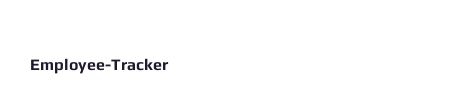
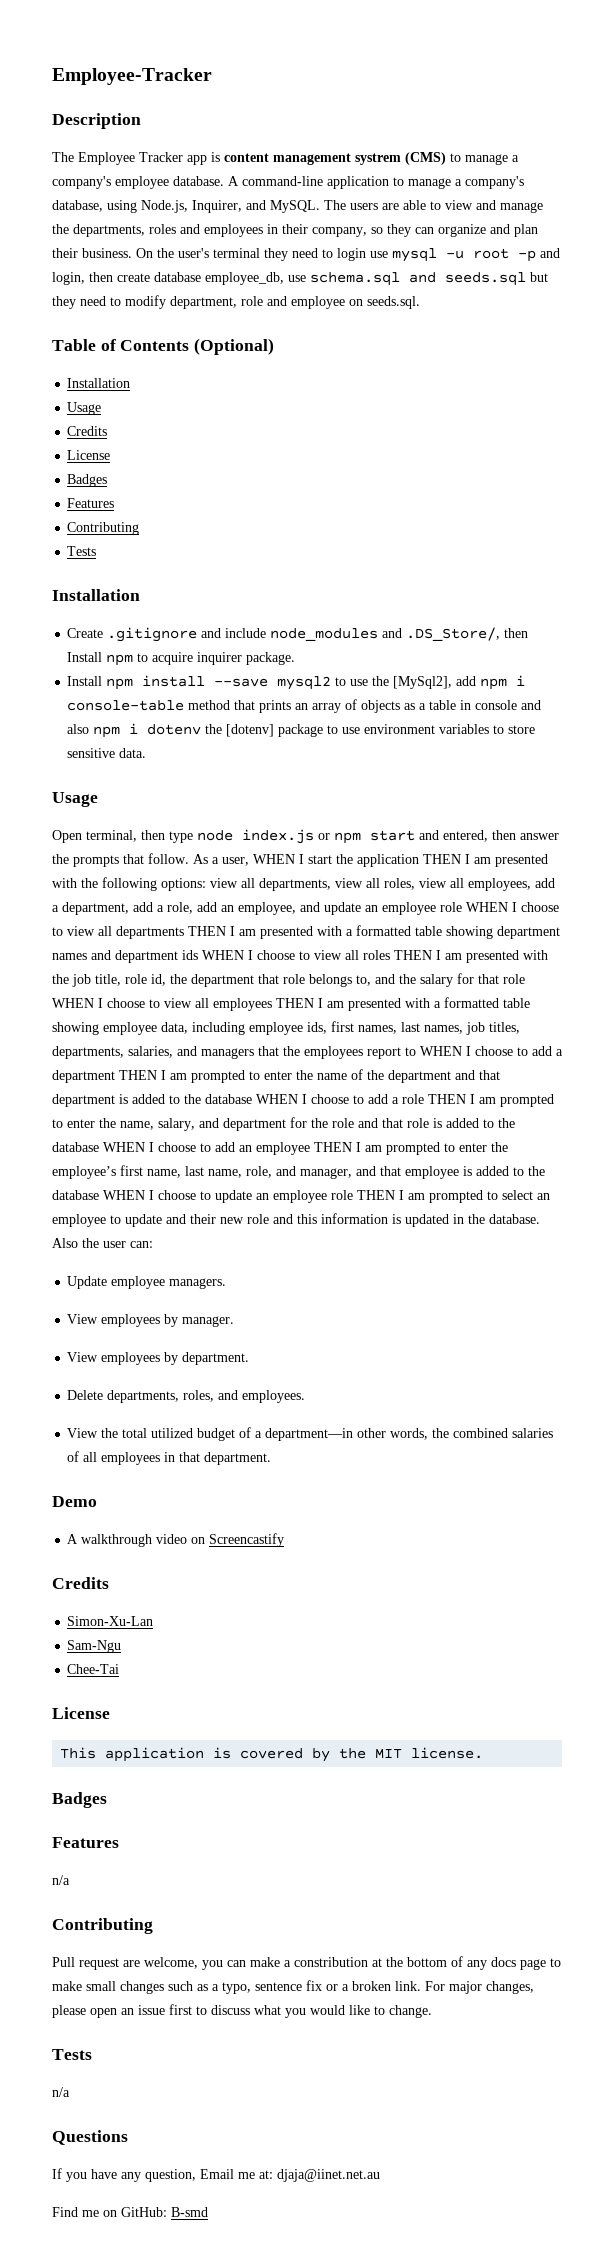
(169, 66) none -> [52,113,141,129] [52,152,519,165] [52,176,524,189] [52,200,543,213] [52,224,538,237] [52,248,560,262] [52,272,548,286] [52,295,420,309] [52,338,275,355] [67,378,131,388] [67,402,102,415] [67,426,108,436] [67,450,111,460] [67,474,108,487] [67,498,115,508] [67,522,140,535] [67,546,97,556] [52,589,140,601] [67,627,529,642] [67,652,296,666] [67,675,526,690] [67,699,542,713] [67,723,536,738] [67,748,147,758] [52,792,98,807] [52,829,559,844] [52,853,548,867] [52,877,555,891] [52,902,559,915] [52,925,560,939] [52,950,548,963] [52,973,525,987] [52,997,530,1011] [52,1021,520,1035] [52,1046,563,1059] [52,1069,500,1083] [52,1094,554,1107] [52,1117,515,1131] [52,1142,508,1155] [52,1165,545,1179] [52,1190,550,1203] [52,1213,540,1227] [52,1238,153,1248] [67,1276,227,1289] [67,1314,235,1327] [67,1352,250,1365] [67,1390,306,1403] [67,1427,554,1441] [67,1451,272,1465] [52,1496,97,1507] [67,1533,285,1547] [52,1577,109,1589] [67,1616,154,1626] [67,1640,122,1653] [67,1664,120,1674] [52,1707,110,1719] [60,1747,484,1762] [52,1792,107,1808] [52,1837,119,1848] [52,1875,70,1885] [52,1918,153,1934] [52,1956,561,1970] [52,1980,534,1994] [52,2004,432,2018] [52,2049,92,2060] [52,2087,70,2097] [52,2130,128,2145] [52,2168,380,2182] [52,2207,208,2217] // Description // The Employee Tracker app is content management systrem (CMS) to manage a company's employee database. A command-line application to manage a company's database, using Node.js, Inquirer, and MySQL. The users are able to view and manage the departments, roles and employees in their company, so they can organize and plan their business. On the user's terminal they need to login use mysql -u root -p and login, then create database employee_db, use schema.sql and seeds.sql but they need to modify department, role and employee on seeds.sql. // Table of Contents (Optional) // Installation // Usage // Credits // License // Badges // Features // Contributing // Tests // Installation // Create .gitignore and include node_modules and .DS_Store/, then Install npm to acquire inquirer package. // Install npm install --save mysql2 to use the [MySql2], add npm i console-table method that prints an array of objects as a table in console and also npm i dotenv the [dotenv] package to use environment variables to store sensitive data. // Usage // Open terminal, then type node index.js or npm start and entered, then answer the prompts that follow. As a user, WHEN I start the application THEN I am presented with the following options: view all departments, view all roles, view all employees, add a department, add a role, add an employee, and update an employee role WHEN I choose to view all departments THEN I am presented with a formatted table showing department names and department ids WHEN I choose to view all roles THEN I am presented with the job title, role id, the department that role belongs to, and the salary for that role WHEN I choose to view all employees THEN I am presented with a formatted table showing employee data, including employee ids, first names, last names, job titles, departments, salaries, and managers that the employees report to WHEN I choose to add a department THEN I am prompted to enter the name of the department and that department is added to the database WHEN I choose to add a role THEN I am prompted to enter the name, salary, and department for the role and that role is added to the database WHEN I choose to add an employee THEN I am prompted to enter the employee’s first name, last name, role, and manager, and that employee is added to the database WHEN I choose to update an employee role THEN I am prompted to select an employee to update and their new role and this information is updated in the database. Also the user can: // Update employee managers. // View employees by manager. // View employees by department. // Delete departments, roles, and employees. // View the total utilized budget of a department—in other words, the combined salaries of all employees in that department. // Demo // A walkthrough video on Screencastify // Credits // Simon-Xu-Lan // Sam-Ngu // Chee-Tai // License // This application is covered by the MIT license. // Badges // Features // n/a // Contributing // Pull request are welcome, you can make a constribution at the bottom of any docs page to make small changes such as a typo, sentence fix or a broken link. For major changes, please open an issue first to discuss what you would like to change. // Tests // n/a // Questions // If you have any question, Email me at: djaja@iinet.net.au // Find me on GitHub: B-smd

